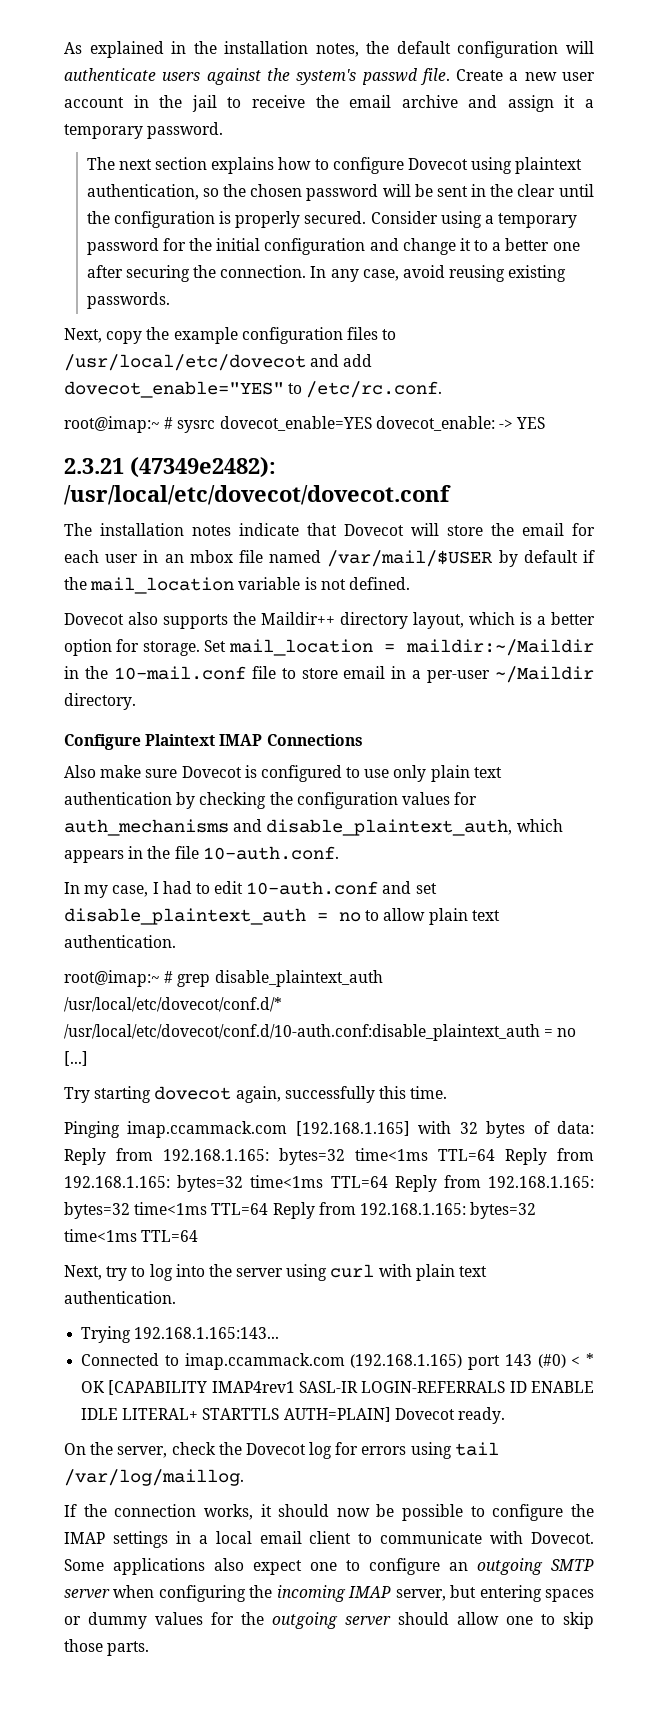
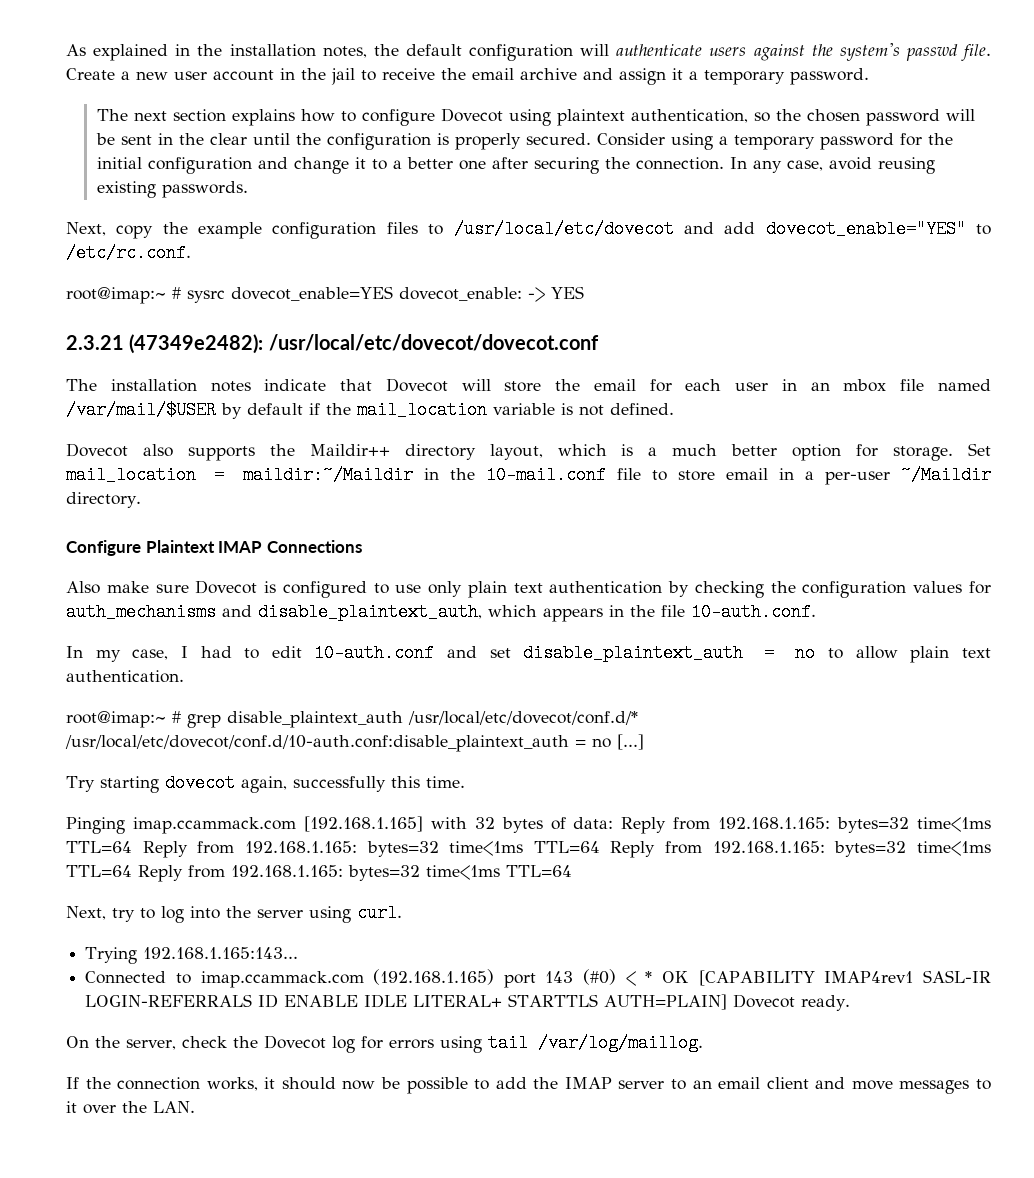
(546, 620) none -> [672,444,718,456] much
[330,1264,488,1281] [64,1291,176,1304] curl with plain text authentication. -> [357,904,402,922] curl.
[492,1504,564,1521] configure -> [495,1077,527,1089] add
[112,1531,594,1548] [64,1558,594,1575] [64,1585,595,1602] [64,1612,594,1629] [64,1639,150,1656] settings in a local email client to communicate with Dovecot. Some applications also expect one to configure an outgoing SMTP server when configuring the incoming IMAP server, but entering spaces or dummy values for the outgoing server should allow one to skip those parts. -> [618,1077,991,1094] [66,1101,195,1114] server to an email client and move messages to it over the LAN.

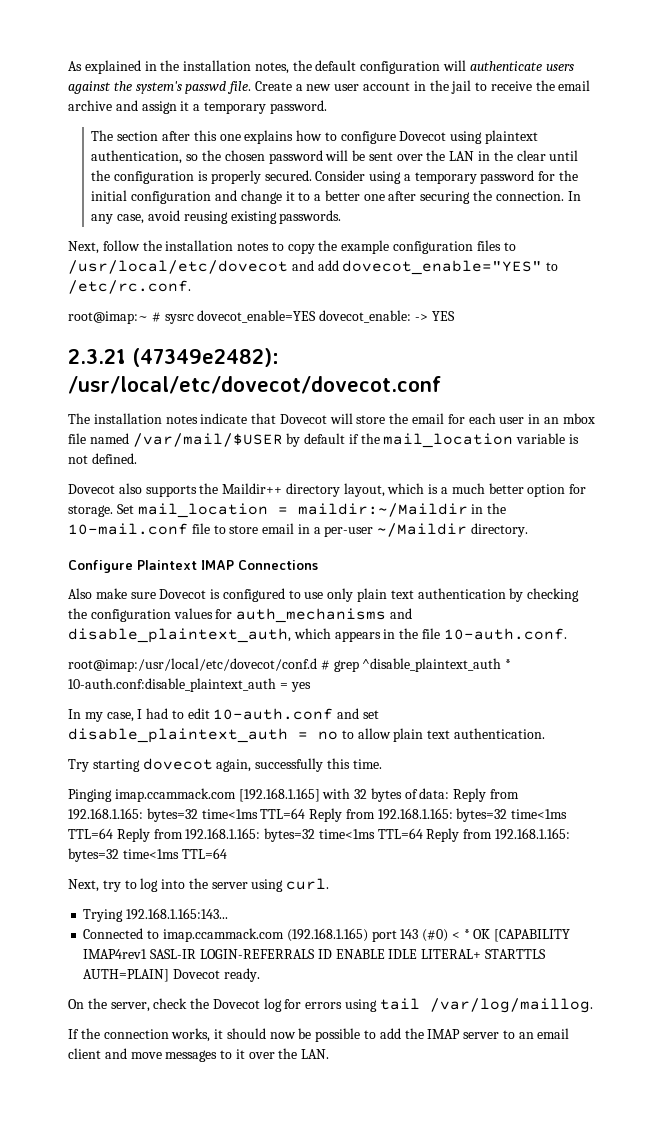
[133,109,226,122] next section -> [117,130,241,141] section after this one
(152, 140) none -> [396,150,475,161] over the LAN
(106, 229) none -> [102,240,284,251] follow the installation notes to
(816, 612) none -> [68,658,512,672] [68,678,311,692] // root@imap:/usr/local/etc/dovecot/conf.d # grep ^disable_plaintext_auth * 10-auth.conf:disable_plaintext_auth = yes
[66,711,638,728] [65,734,644,752] // root@imap:~ # grep disable_plaintext_auth /usr/local/etc/dovecot/conf.d/* /usr/local/etc/dovecot/conf.d/10-auth.conf:disable_plaintext_auth = no [...] -> (545, 733) none

